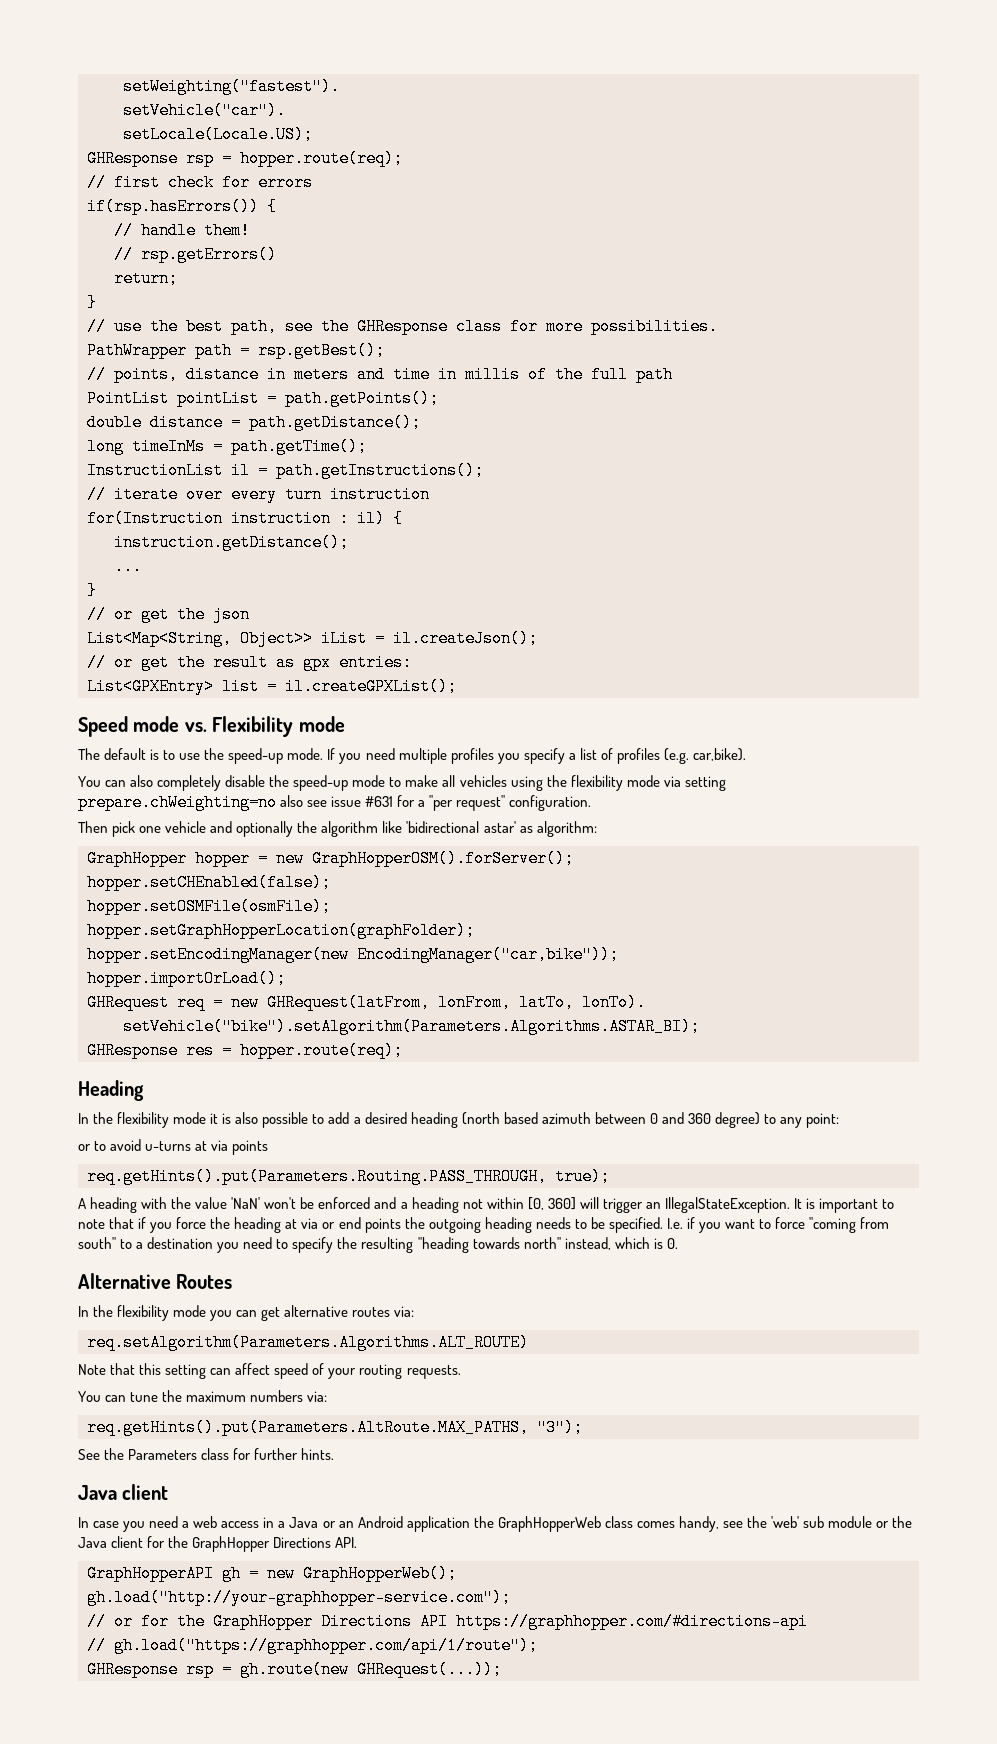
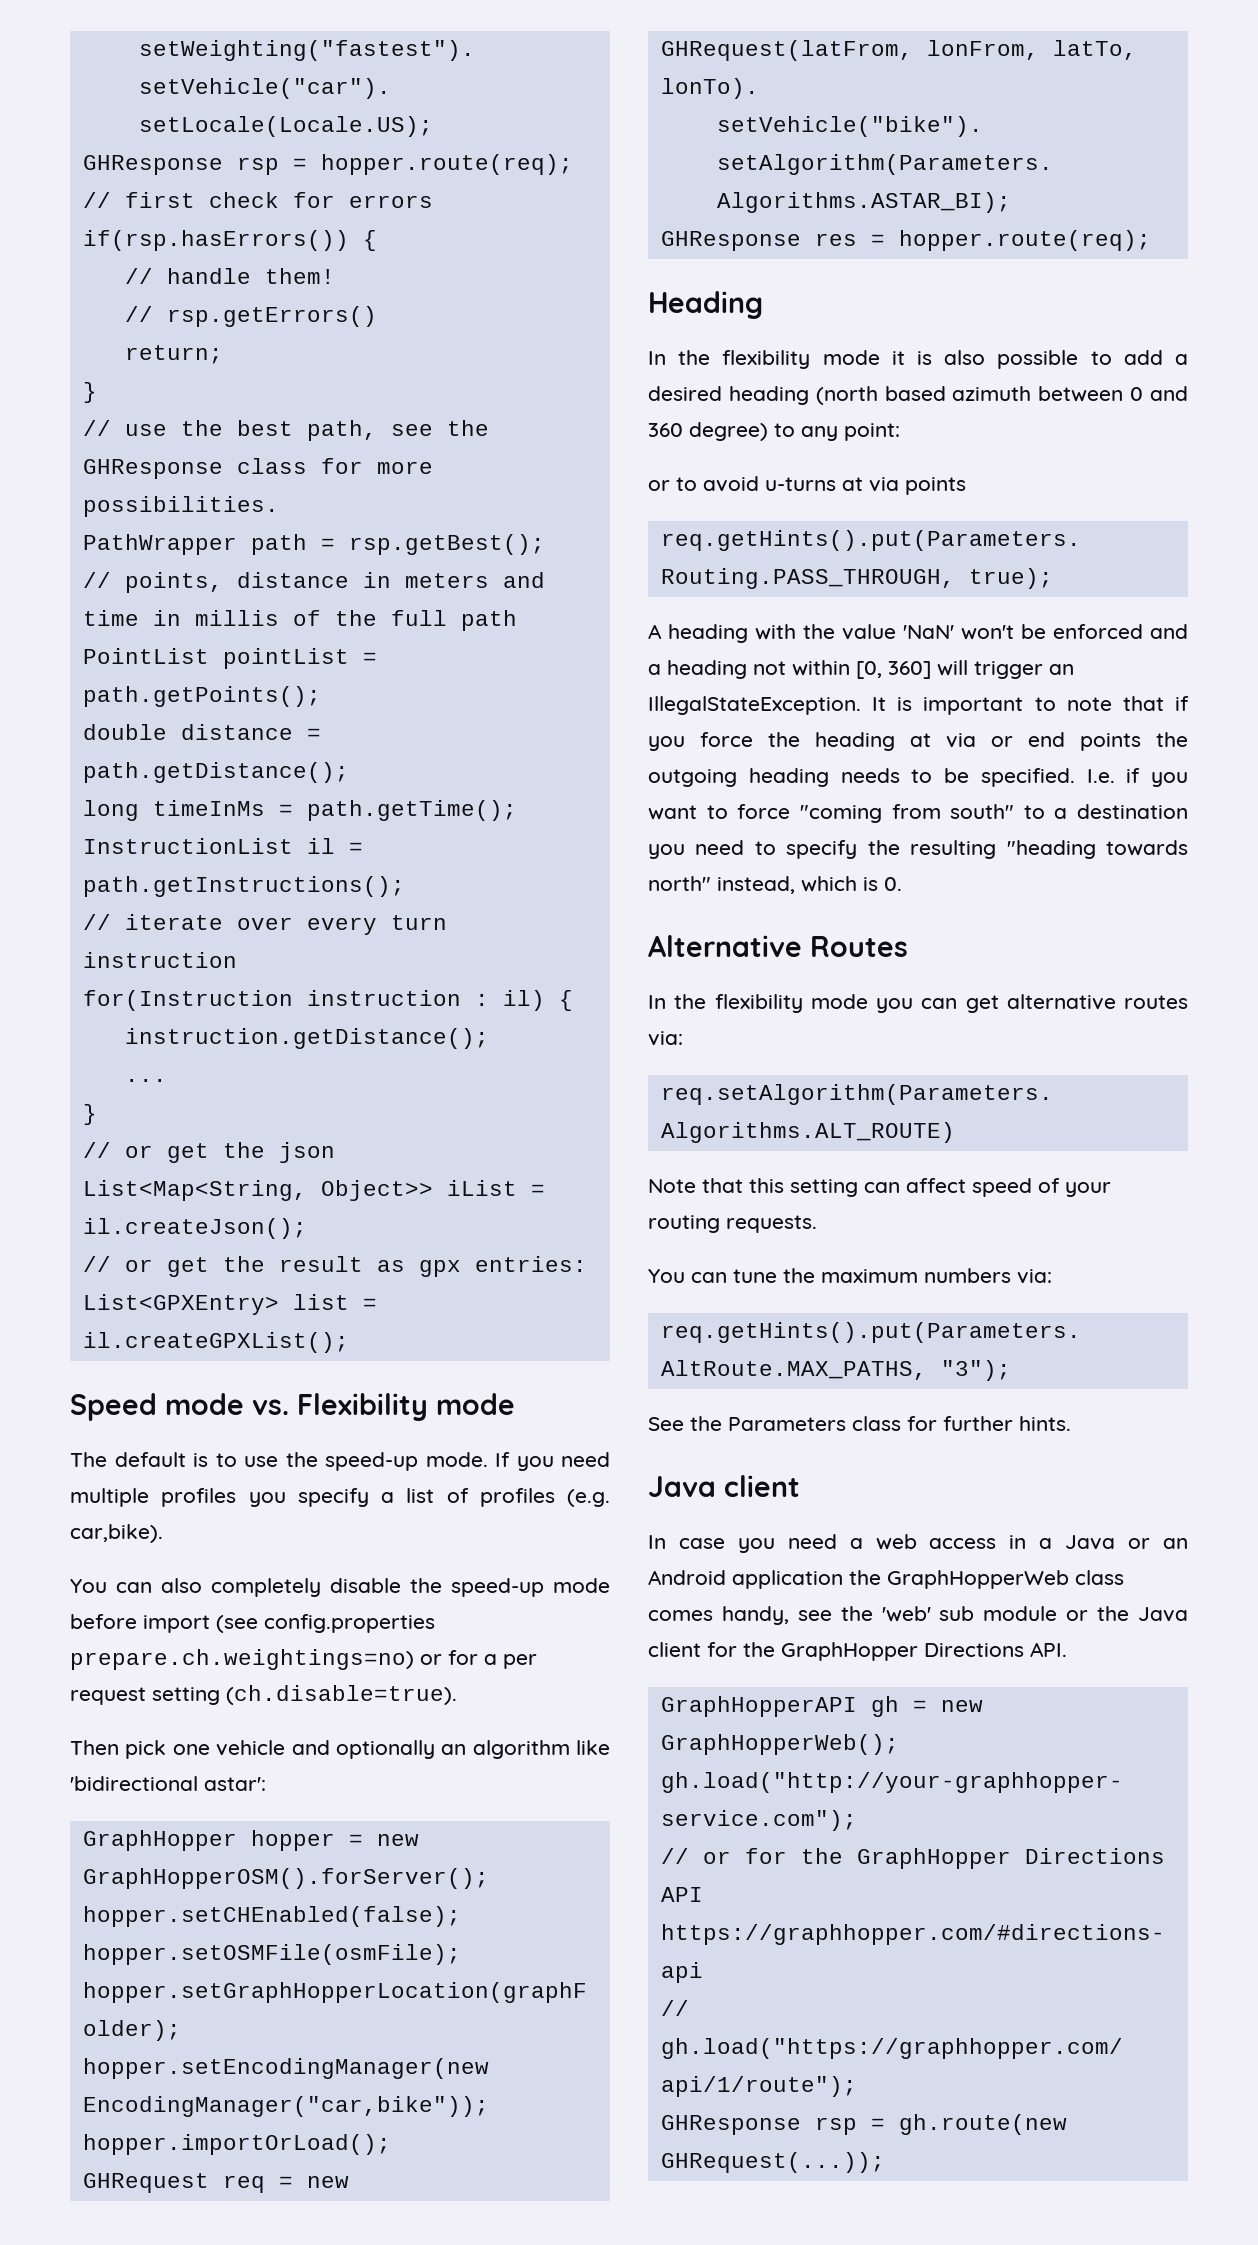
[389,775,726,791] [78,794,592,811] to make all vehicles using the flexibility mode via setting prepare.chWeighting=no also see issue #631 for a "per request" configuration. -> [70,1614,435,1633] [70,1649,537,1670] [70,1685,457,1705] before import (see config.properties prepare.ch.weightings=no) or for a per request setting (ch.disable=true).
[297,821,318,833] the -> [441,1744,467,1755] an
[483,821,597,837] astar' as algorithm: -> [204,1777,266,1791] astar':

